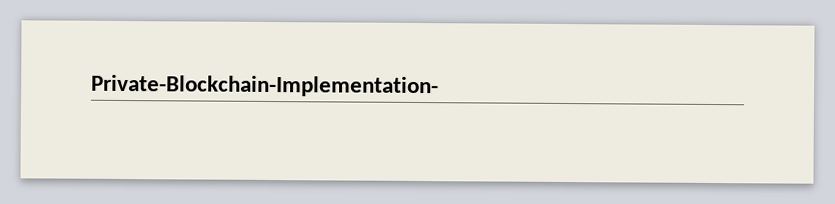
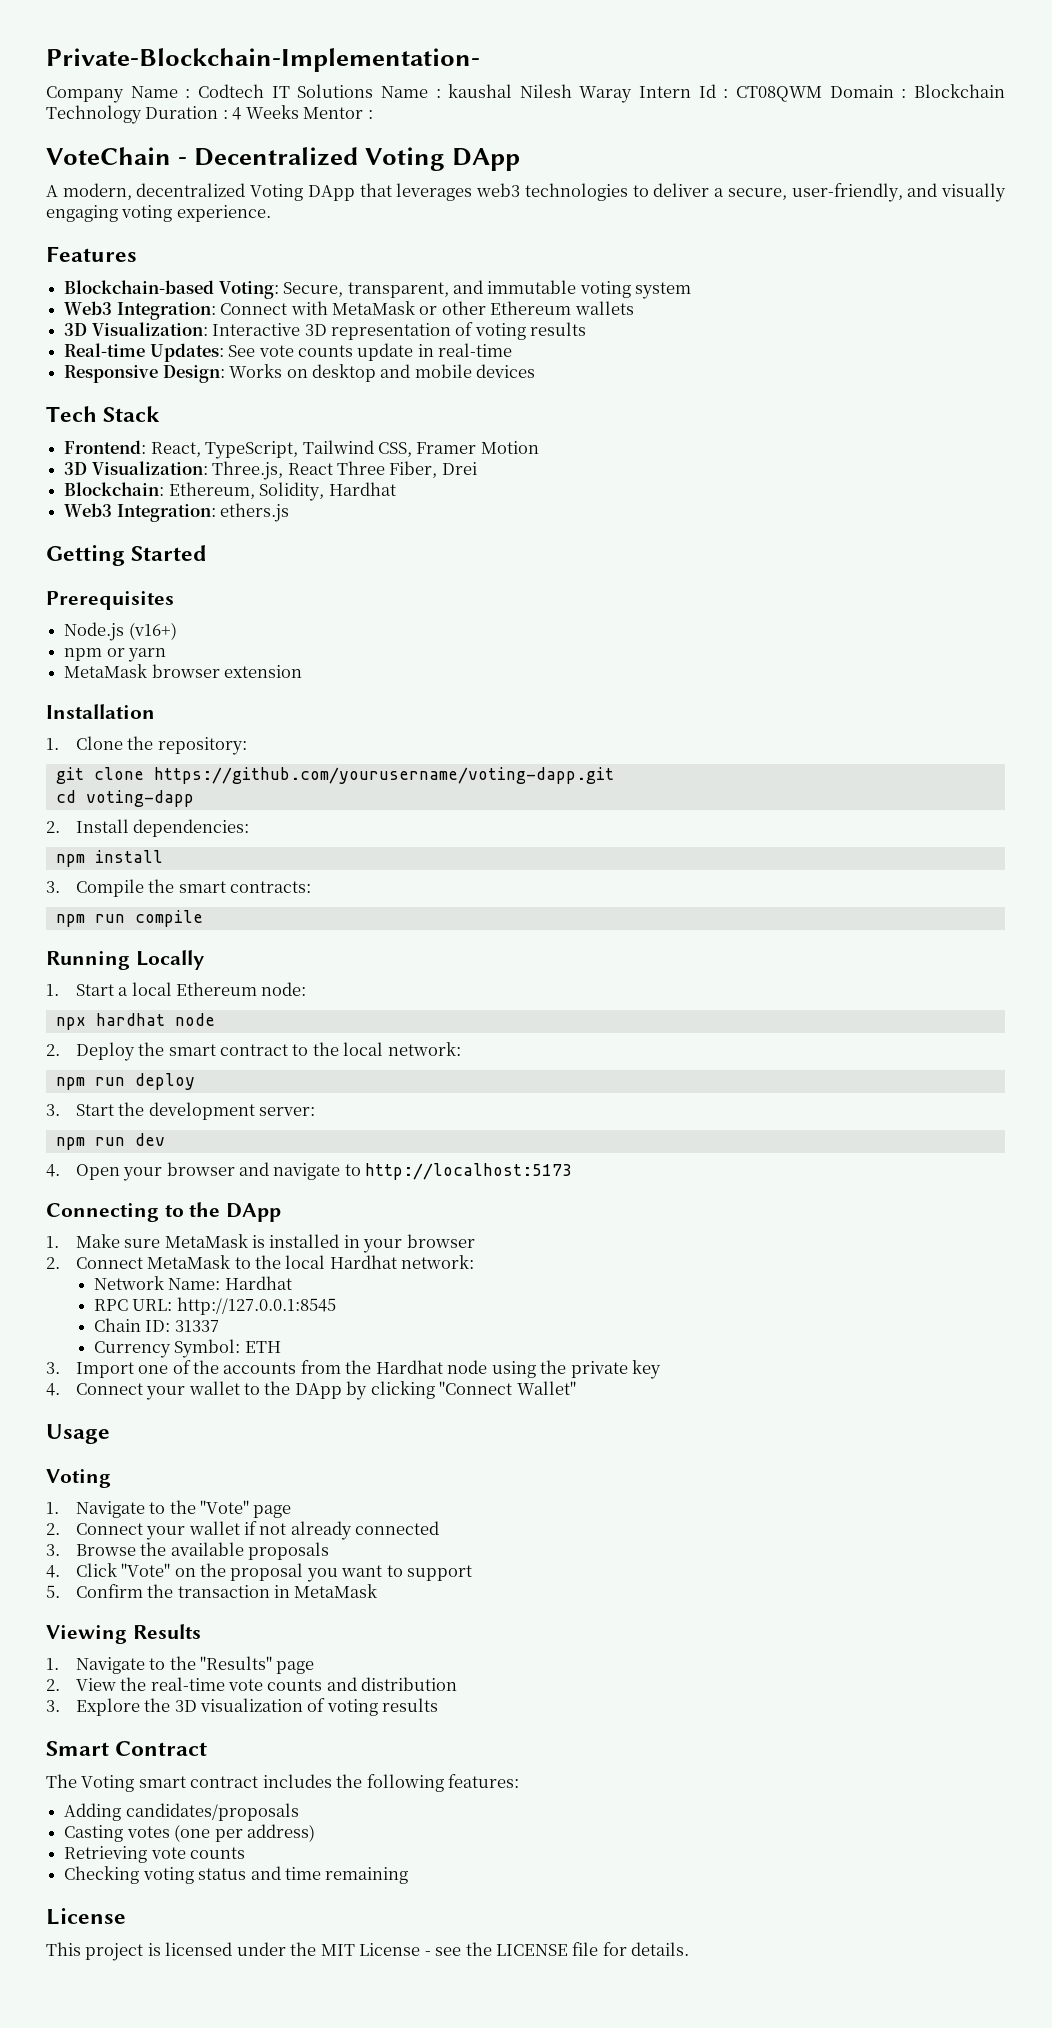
(439, 86) none -> [46,84,1005,103] [46,105,373,124] [46,147,521,171] [46,183,1007,202] [46,205,271,222] [46,246,137,262] [64,280,692,299] [64,301,634,320] [64,322,587,340] [64,343,513,362] [64,364,536,383] [46,406,161,422] [64,440,539,459] [64,461,477,480] [64,482,396,501] [64,503,290,522] [46,545,208,566] [46,591,174,610] [64,622,177,641] [64,648,167,662] [64,664,303,678] [46,704,155,719] [46,736,247,755] [55,767,614,784] [55,790,194,807] [46,819,250,837] [55,850,163,867] [46,879,311,897] [55,910,203,927] [46,950,204,970] [46,982,307,996] [55,1013,215,1030] [46,1042,461,1061] [55,1073,195,1090] [46,1102,315,1120] [55,1133,165,1150] [46,1162,573,1181] [46,1202,282,1222] [46,1234,475,1253] [46,1255,475,1269] [93,1276,292,1290] [93,1297,336,1315] [93,1318,219,1332] [93,1339,281,1358] [46,1360,662,1379] [46,1381,576,1400] [46,1424,110,1444] [46,1469,111,1488] [46,1500,292,1518] [46,1521,440,1540] [46,1542,329,1560] [46,1563,473,1582] [46,1584,378,1598] [46,1624,201,1644] [46,1656,315,1674] [46,1677,458,1691] [46,1698,439,1716] [46,1741,208,1756] [46,1774,520,1792] [64,1803,299,1821] [64,1824,315,1842] [64,1846,246,1863] [64,1866,409,1884] [46,1908,126,1925] [46,1942,690,1961] // Company Name : Codtech IT Solutions Name : kaushal Nilesh Waray Intern Id : CT08QWM Domain : Blockchain Technology Duration : 4 Weeks Mentor : // VoteChain - Decentralized Voting DApp // A modern, decentralized Voting DApp that leverages web3 technologies to deliver a secure, user-friendly, and visually engaging voting experience. // Features // Blockchain-based Voting: Secure, transparent, and immutable voting system // Web3 Integration: Connect with MetaMask or other Ethereum wallets // 3D Visualization: Interactive 3D representation of voting results // Real-time Updates: See vote counts update in real-time // Responsive Design: Works on desktop and mobile devices // Tech Stack // Frontend: React, TypeScript, Tailwind CSS, Framer Motion // 3D Visualization: Three.js, React Three Fiber, Drei // Blockchain: Ethereum, Solidity, Hardhat // Web3 Integration: ethers.js // Getting Started // Prerequisites // Node.js (v16+) // npm or yarn // MetaMask browser extension // Installation // 1. Clone the repository: // git clone https://github.com/yourusername/voting-dapp.git // cd voting-dapp // 2. Install dependencies: // npm install // 3. Compile the smart contracts: // npm run compile // Running Locally // 1. Start a local Ethereum node: // npx hardhat node // 2. Deploy the smart contract to the local network: // npm run deploy // 3. Start the development server: // npm run dev // 4. Open your browser and navigate to http://localhost:5173 // Connecting to the DApp // 1. Make sure MetaMask is installed in your browser // 2. Connect MetaMask to the local Hardhat network: // Network Name: Hardhat // RPC URL: http://127.0.0.1:8545 // Chain ID: 31337 // Currency Symbol: ETH // 3. Import one of the accounts from the Hardhat node using the private key // 4. Connect your wallet to the DApp by clicking "Connect Wallet" // Usage // Voting // 1. Navigate to the "Vote" page // 2. Connect your wallet if not already connected // 3. Browse the available proposals // 4. Click "Vote" on the proposal you want to support // 5. Confirm the transaction in MetaMask // Viewing Results // 1. Navigate to the "Results" page // 2. View the real-time vote counts and distribution // 3. Explore the 3D visualization of voting results // Smart Contract // The Voting smart contract includes the following features: // Adding candidates/proposals // Casting votes (one per address) // Retrieving vote counts // Checking voting status and time remaining // License // This project is licensed under the MIT License - see the LICENSE file for details.

